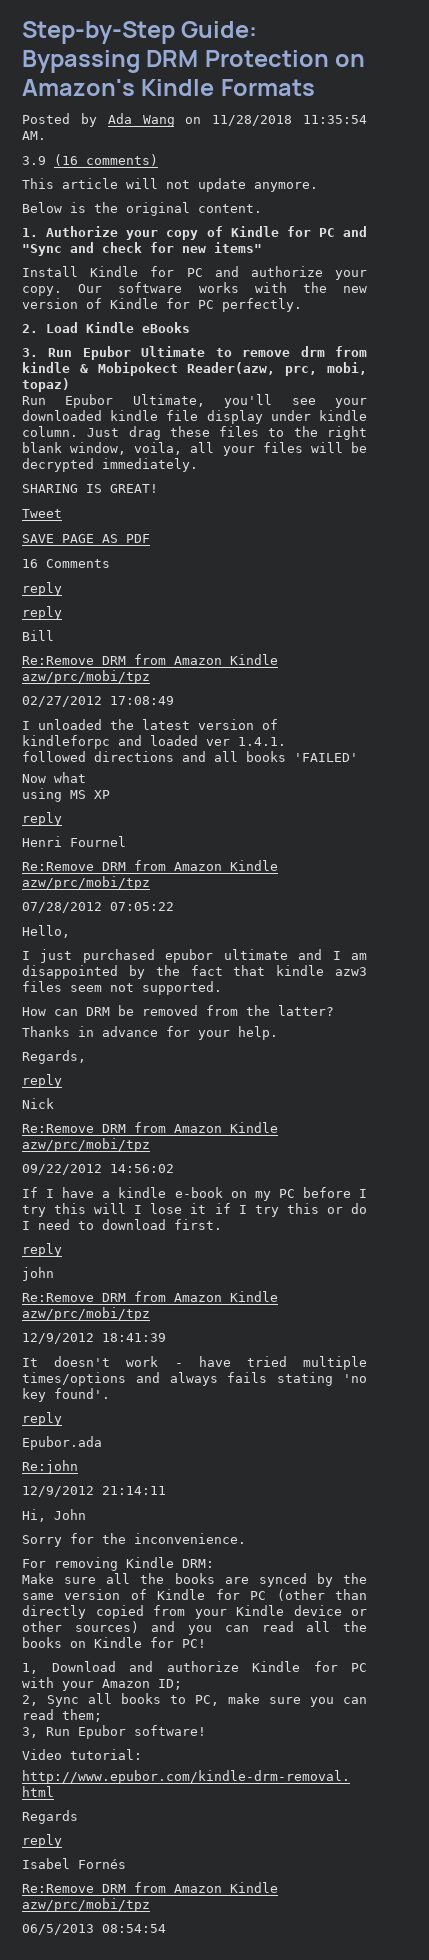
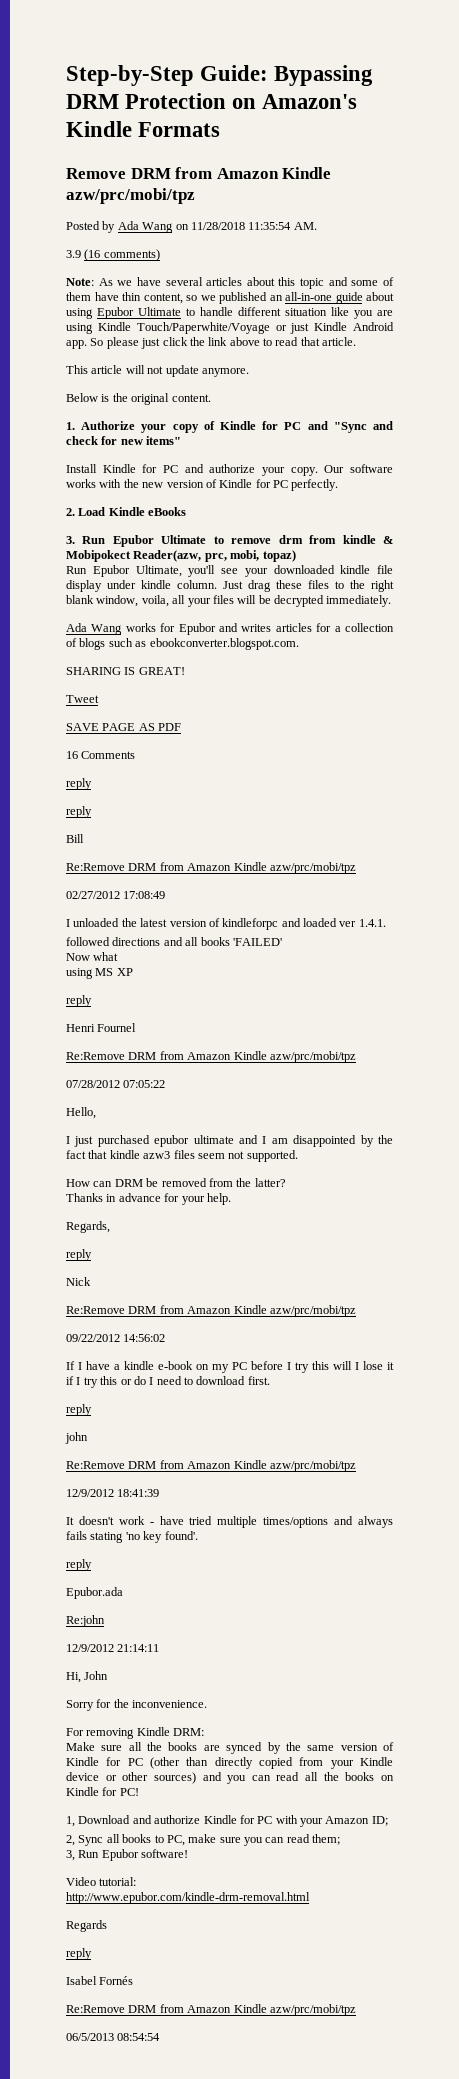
(315, 87) none -> [66,167,332,179] [66,188,195,204] // Remove DRM from Amazon Kindle azw/prc/mobi/tpz
(158, 160) none -> [66,277,394,289] [66,292,394,304] [66,307,393,319] [66,322,395,334] [66,337,357,349] // Note: As we have several articles about this topic and some of them have thin content, so we published an all-in-one guide about using Epubor Ultimate to handle different situation like you are using Kindle Touch/Paperwhite/Voyage or just Kindle Android app. So please just click the link above to read that article.
(198, 465) none -> [66,623,394,635] [66,638,299,650] // Ada Wang works for Epubor and writes articles for a collection of blogs such as ebookconverter.blogspot.com.

